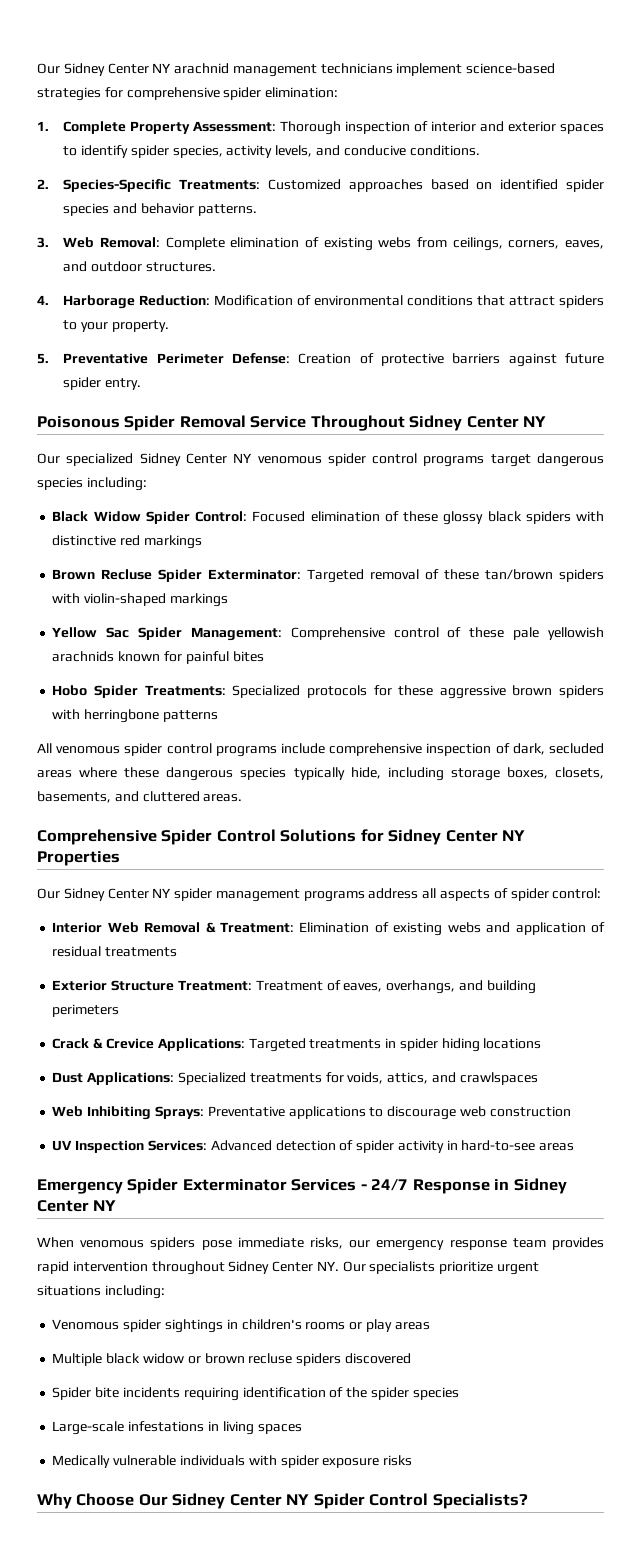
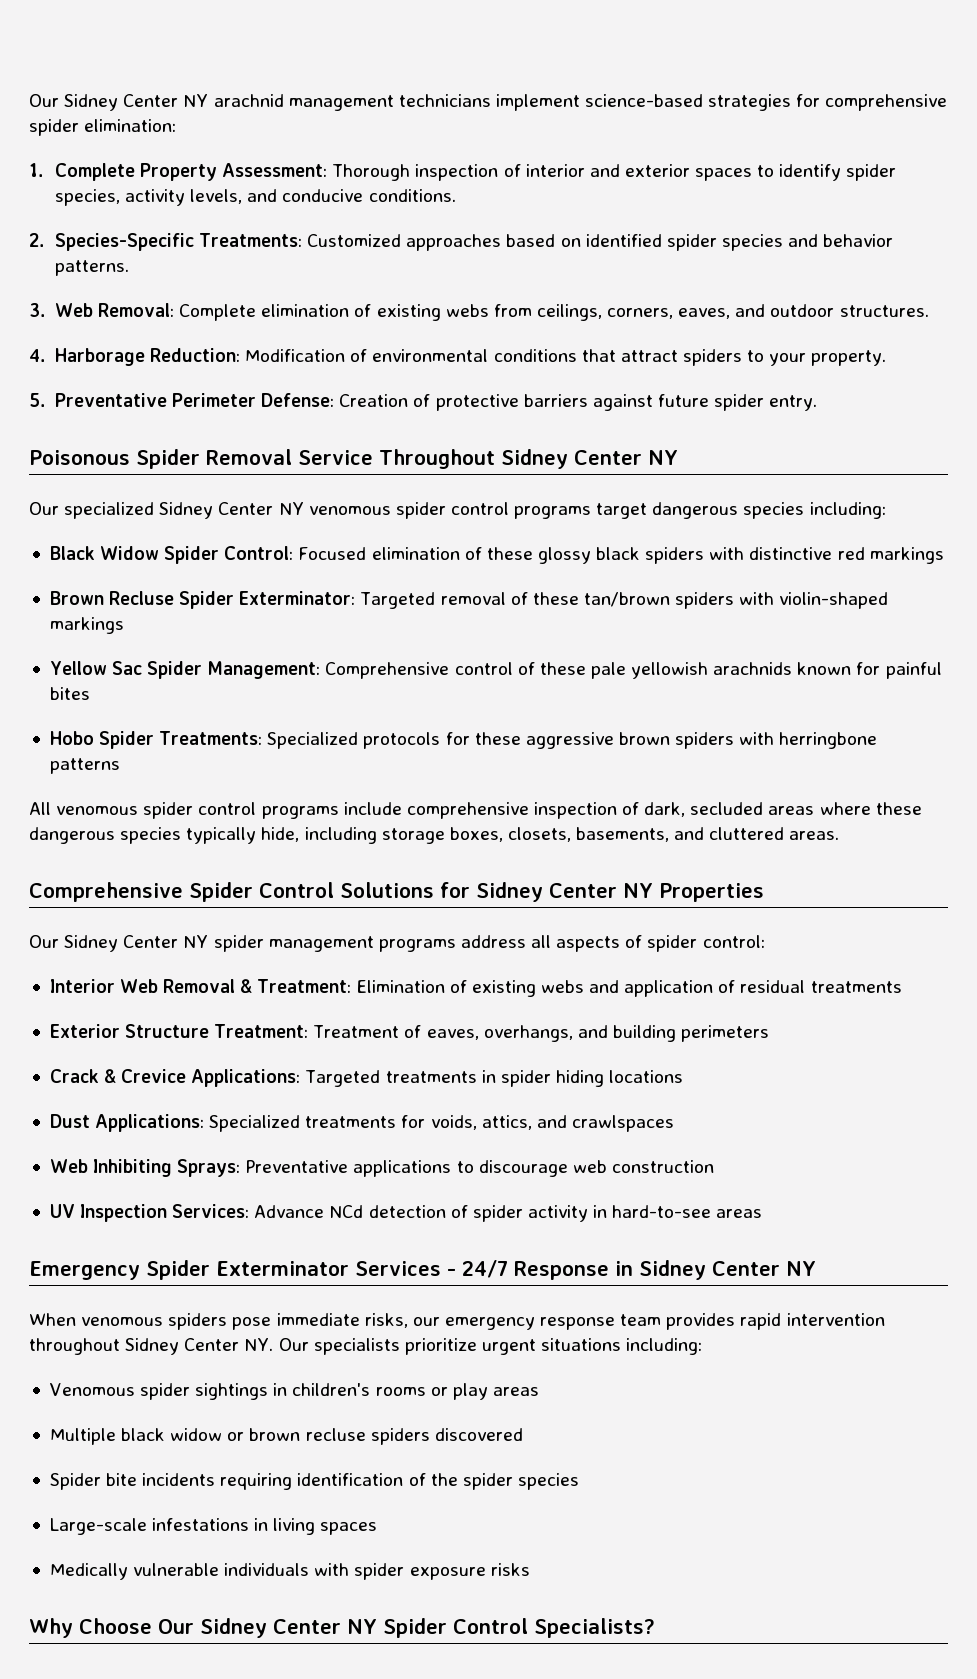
[210,1140,272,1151] Advanced -> [254,1205,364,1218] Advance NCd

